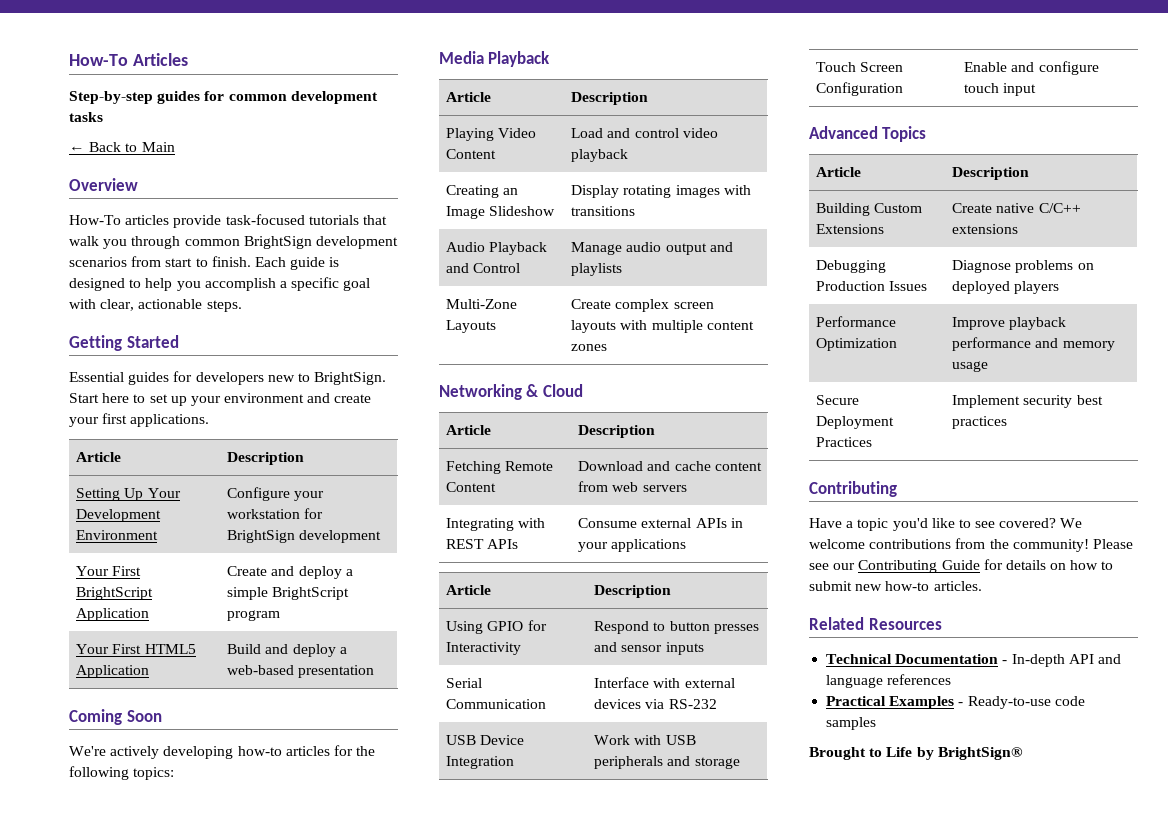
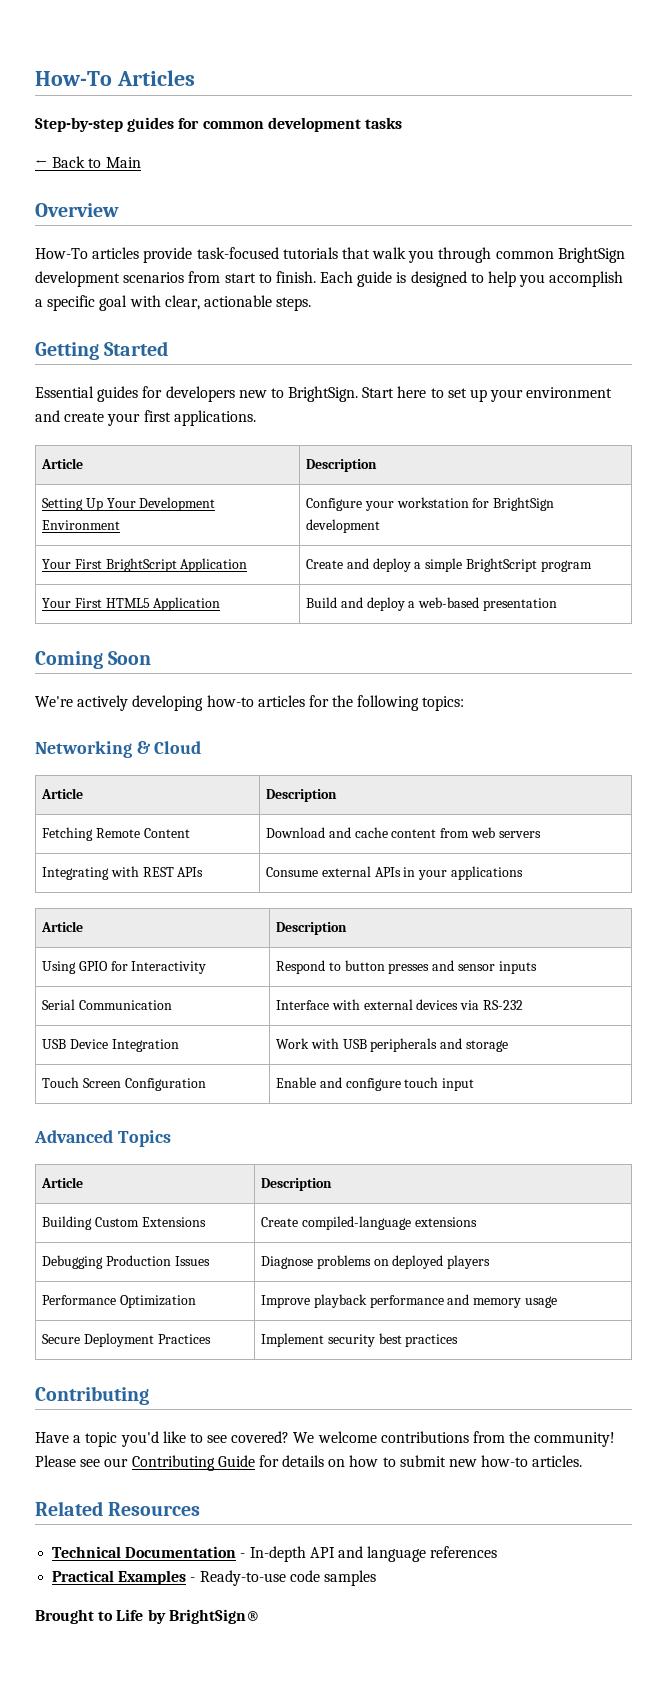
[439,51,551,67] [446,92,492,102] [571,92,649,105] [446,128,537,141] [446,149,497,159] [571,128,718,138] [571,149,629,162] [446,185,519,198] [446,206,556,219] [571,185,751,198] [571,206,636,216] [446,242,548,255] [446,263,521,273] [571,242,733,255] [571,263,623,276] [446,299,518,309] [446,320,497,333] [571,299,714,312] [571,320,754,333] [571,344,608,351] // Media Playback // Article | Description // Playing Video Content | Load and control video playback // Creating an Image Slideshow | Display rotating images with transitions // Audio Playback and Control | Manage audio output and playlists // Multi-Zone Layouts | Create complex screen layouts with multiple content zones -> (465, 703) none
[996,203,1081,213] native C/C++ -> [301,1216,411,1230] compiled-language

